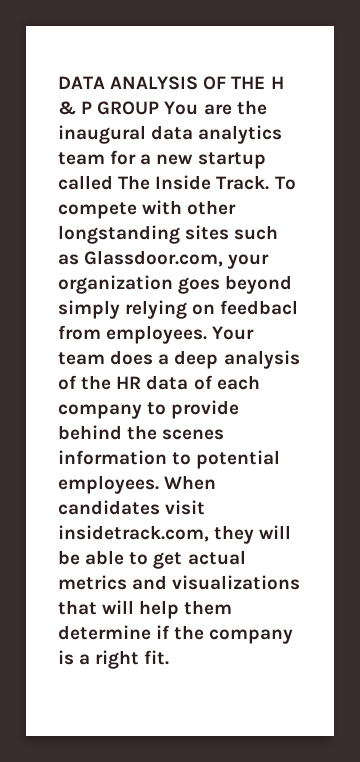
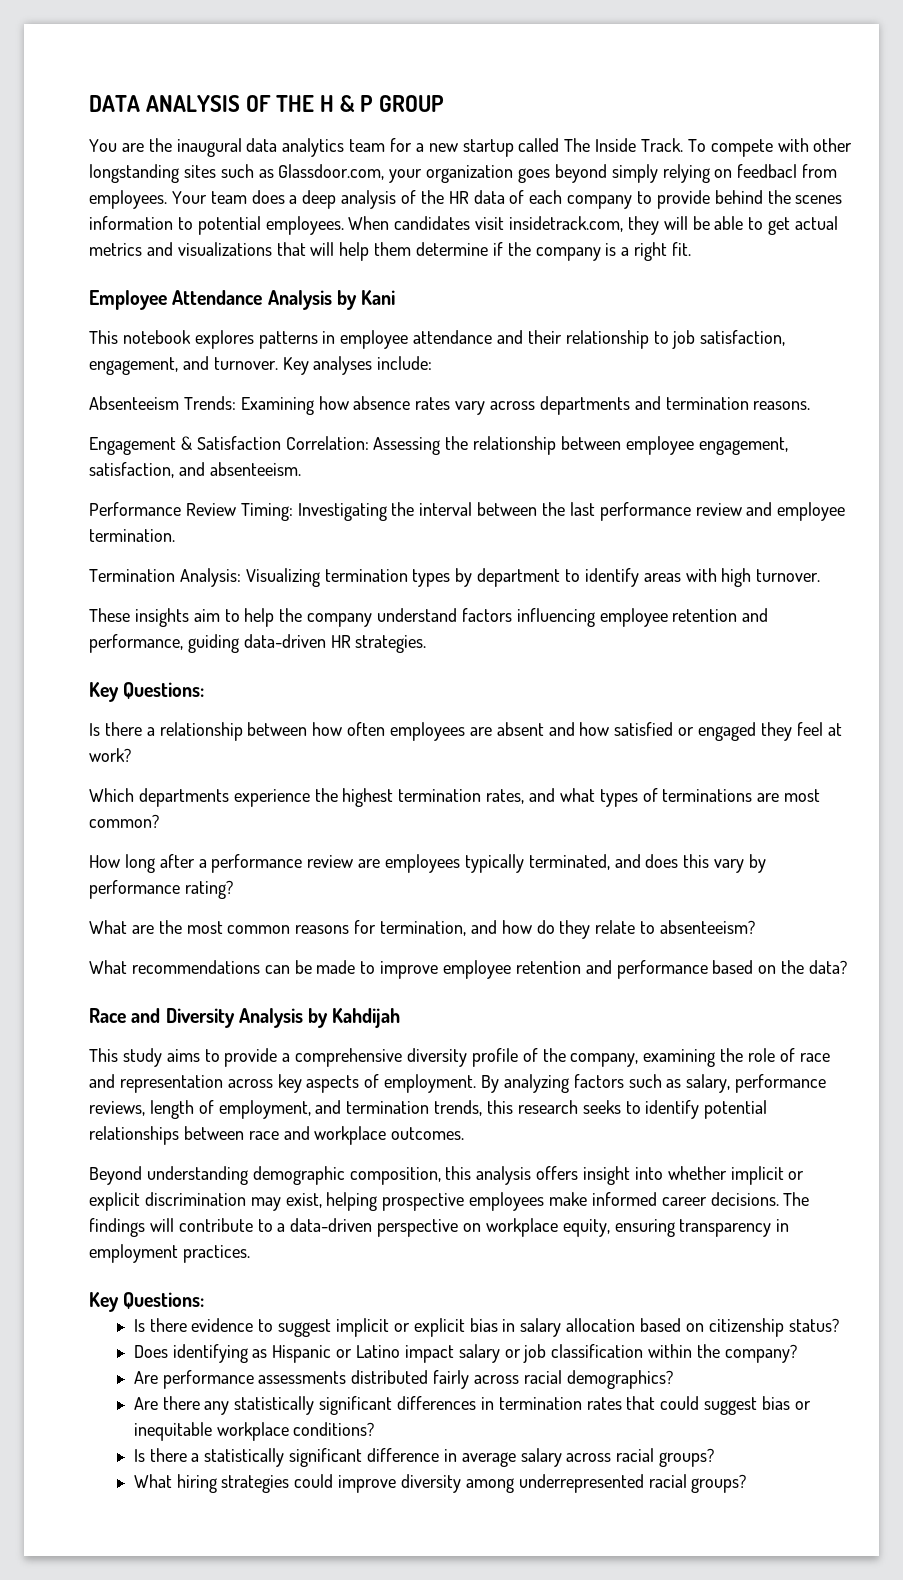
(160, 108) none -> (445, 103) //
(170, 657) none -> [89,290,396,310] [89,330,786,349] [89,356,433,375] [89,396,811,415] [89,436,788,455] [89,462,301,478] [89,502,846,521] [89,529,175,542] [89,568,821,587] [89,608,769,627] [89,634,427,653] [89,682,205,702] [89,722,842,741] [89,748,131,762] [89,788,821,807] [89,814,159,828] [89,854,767,873] [89,880,233,899] [89,920,756,939] [89,960,848,979] [89,1008,401,1028] [89,1048,830,1067] [89,1074,827,1093] [89,1100,768,1119] [89,1126,465,1145] [89,1166,805,1185] [89,1192,810,1211] [89,1218,790,1237] [89,1244,250,1263] [89,1292,205,1312] [133,1318,839,1337] [133,1344,797,1363] [133,1370,673,1389] [133,1396,811,1415] [133,1422,375,1441] [133,1448,715,1467] [133,1474,747,1493] // Employee Attendance Analysis by Kani // This notebook explores patterns in employee attendance and their relationship to job satisfaction, engagement, and turnover. Key analyses include: // Absenteeism Trends: Examining how absence rates vary across departments and termination reasons. // Engagement & Satisfaction Correlation: Assessing the relationship between employee engagement, satisfaction, and absenteeism. // Performance Review Timing: Investigating the interval between the last performance review and employee termination. // Termination Analysis: Visualizing termination types by department to identify areas with high turnover. // These insights aim to help the company understand factors influencing employee retention and performance, guiding data-driven HR strategies. // Key Questions: // Is there a relationship between how often employees are absent and how satisfied or engaged they feel at work? // Which departments experience the highest termination rates, and what types of terminations are most common? // How long after a performance review are employees typically terminated, and does this vary by performance rating? // What are the most common reasons for termination, and how do they relate to absenteeism? // What recommendations can be made to improve employee retention and performance based on the data? // Race and Diversity Analysis by Kahdijah // This study aims to provide a comprehensive diversity profile of the company, examining the role of race and representation across key aspects of employment. By analyzing factors such as salary, performance reviews, length of employment, and termination trends, this research seeks to identify potential relationships between race and workplace outcomes. // Beyond understanding demographic composition, this analysis offers insight into whether implicit or explicit discrimination may exist, helping prospective employees make informed career decisions. The findings will contribute to a data-driven perspective on workplace equity, ensuring transparency in employment practices. // Key Questions: // Is there evidence to suggest implicit or explicit bias in salary allocation based on citizenship status? // Does identifying as Hispanic or Latino impact salary or job classification within the company? // Are performance assessments distributed fairly across racial demographics? // Are there any statistically significant differences in termination rates that could suggest bias or inequitable workplace conditions? // Is there a statistically significant difference in average salary across racial groups? // What hiring strategies could improve diversity among underrepresented racial groups?

